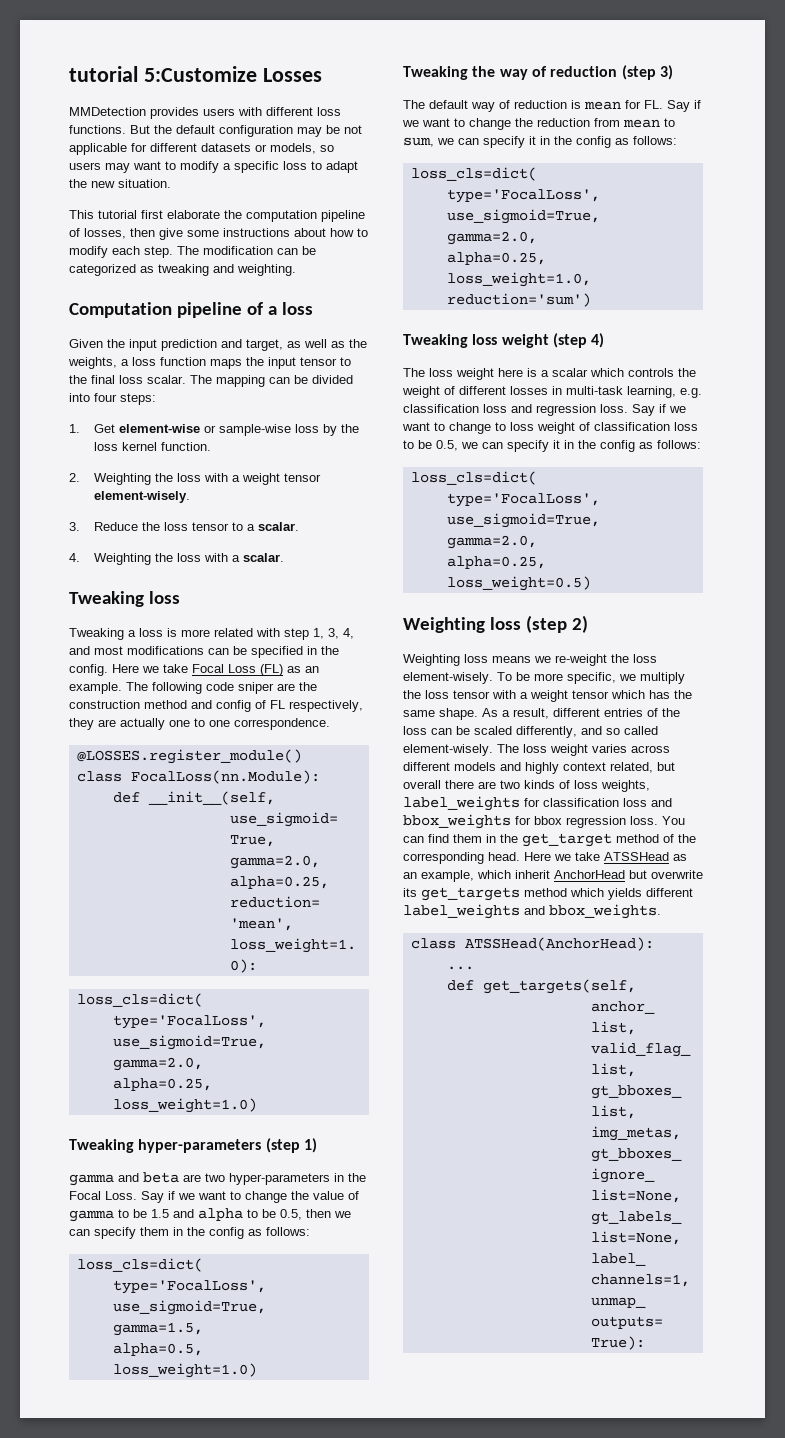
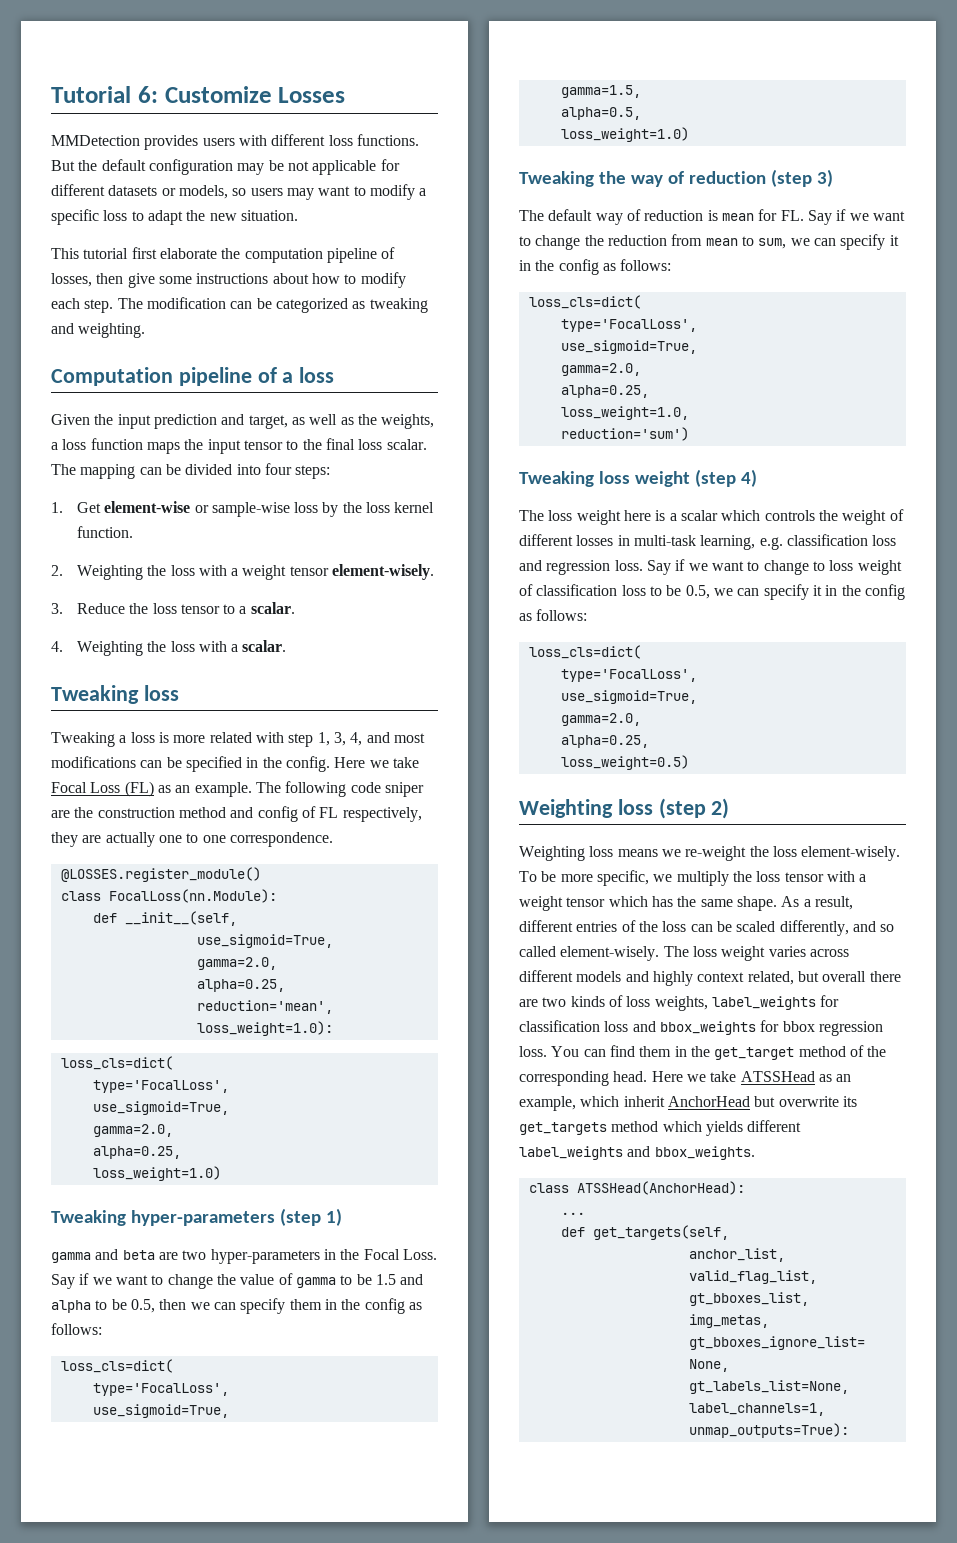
[69,66,257,82] tutorial 5:Customize -> [51,86,272,103] Tutorial 6: Customize

